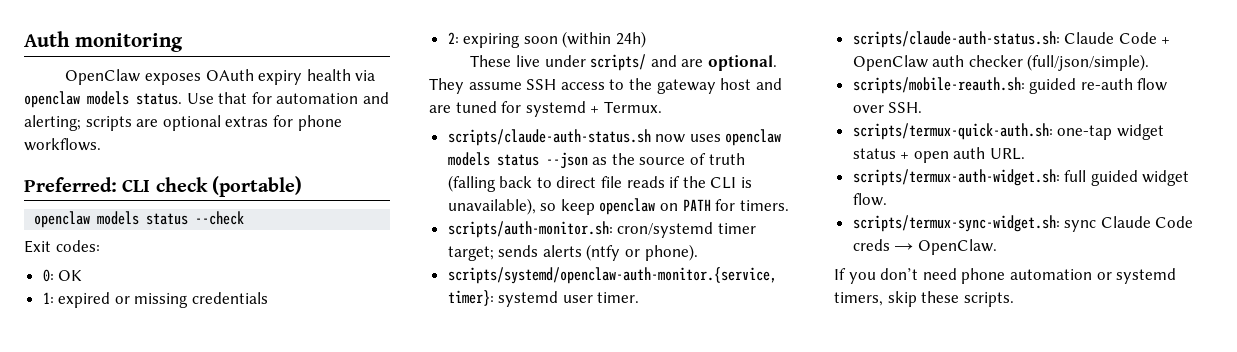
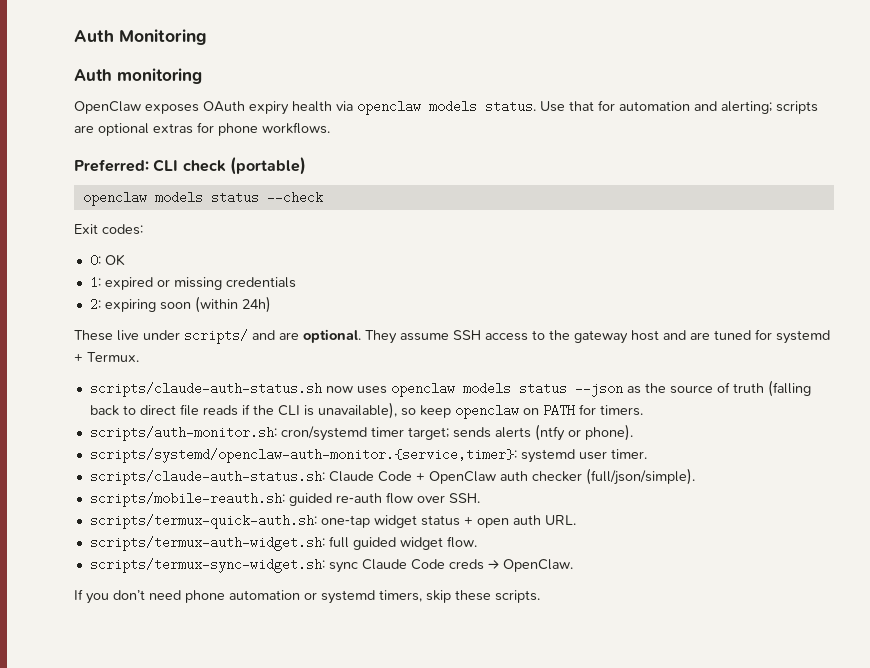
[24,31,70,47] Auth -> [74,29,207,45] [74,69,112,81] Auth Monitoring // Auth

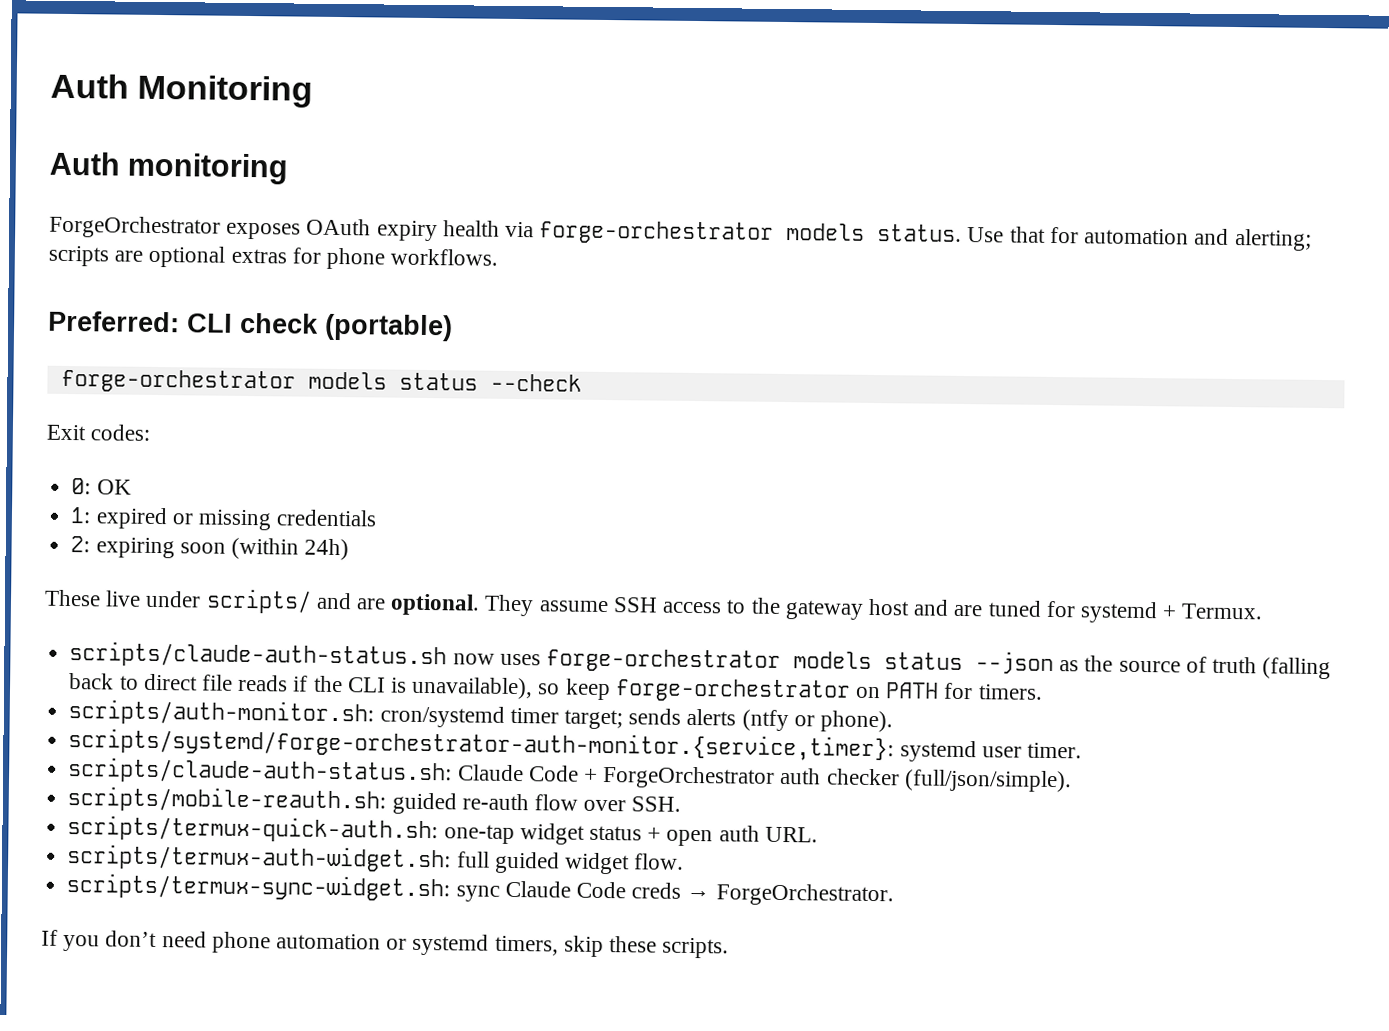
[74,101,141,114] OpenClaw -> [49,215,221,239] ForgeOrchestrator
[357,100,421,115] openclaw -> [539,220,775,245] forge-orchestrator
[82,191,147,206] openclaw -> [60,368,296,394] forge-orchestrator
[390,382,455,397] openclaw -> [545,648,781,673] forge-orchestrator
[454,404,519,419] openclaw -> [614,678,851,703] forge-orchestrator
[89,448,517,463] scripts/systemd/openclaw-auth-monitor.{service,timer}: -> [68,728,895,762] scripts/systemd/forge-orchestrator-auth-monitor.{service,timer}:
[428,471,496,484] OpenClaw -> [602,765,776,789] ForgeOrchestrator
[502,559,573,572] OpenClaw. -> [715,883,894,907] ForgeOrchestrator.

